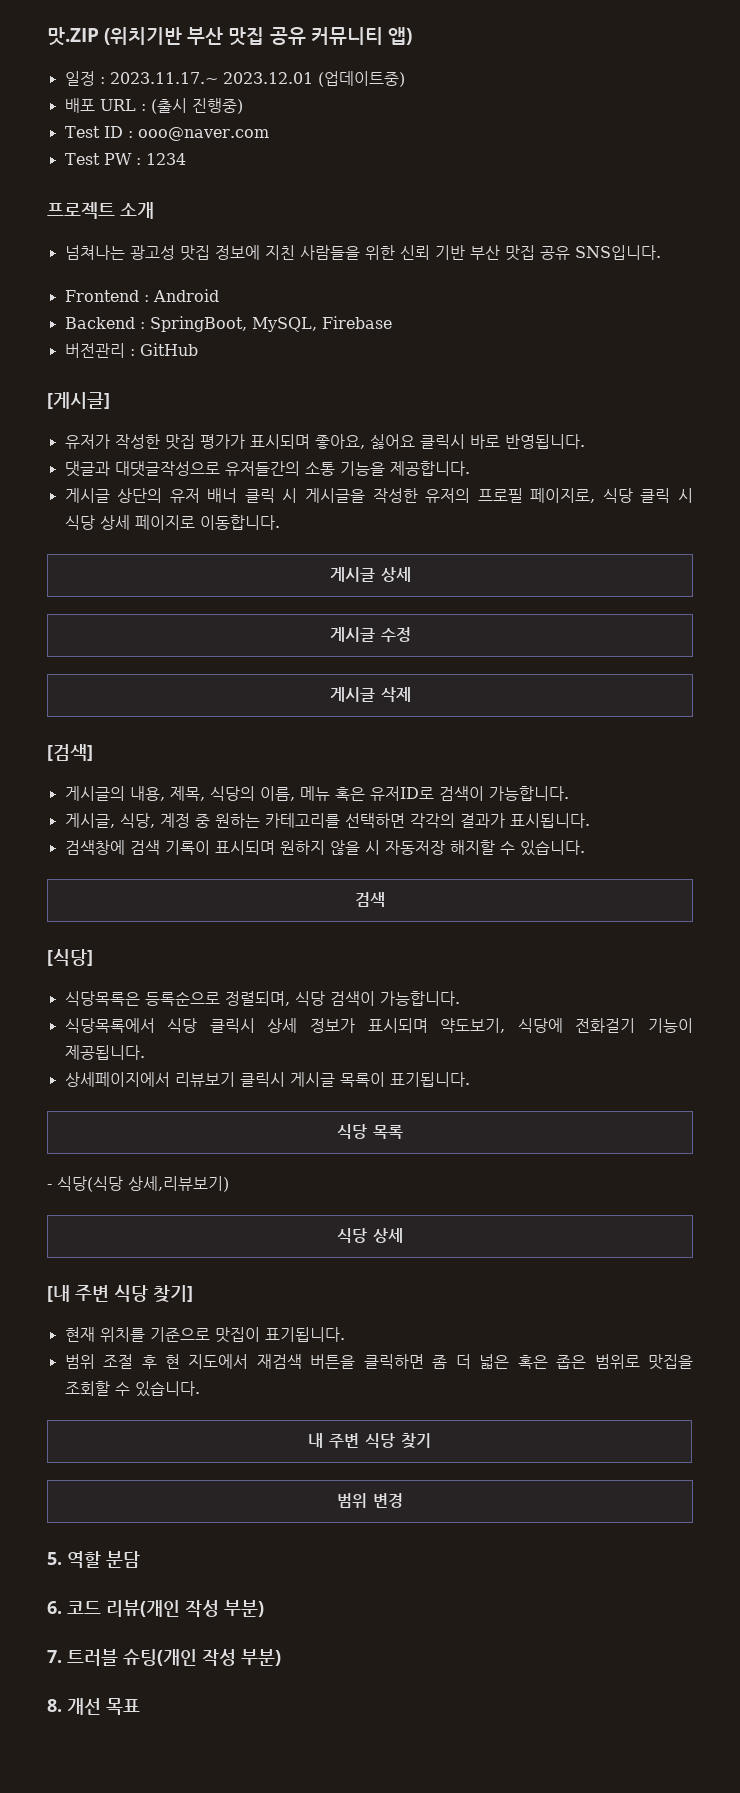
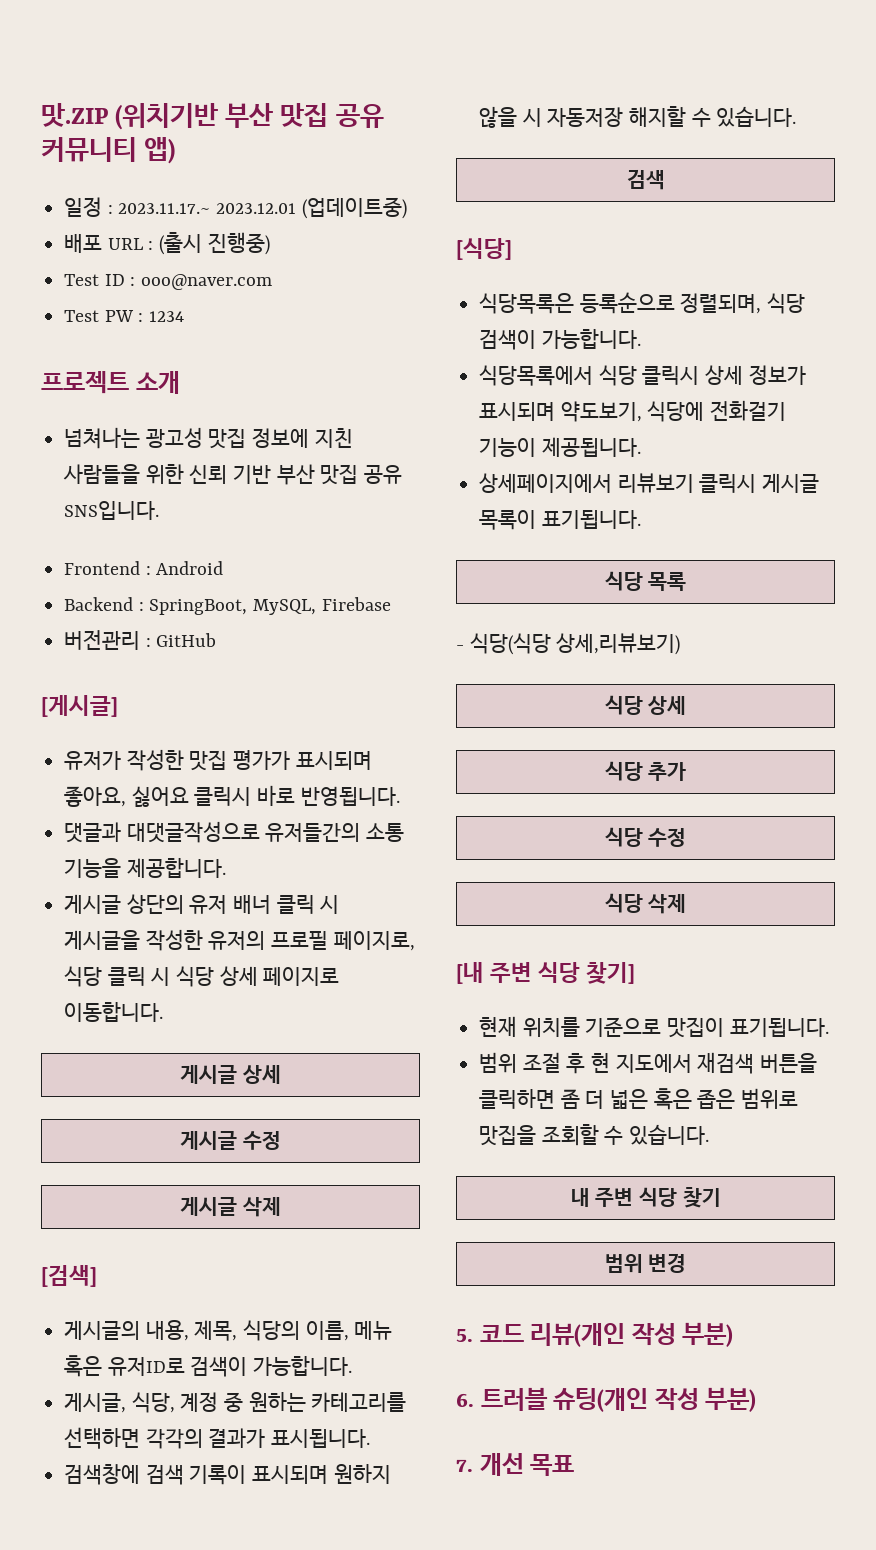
(403, 1235) none -> [604,761,687,781] [604,827,687,847] [604,893,687,914] // 식당 추가 // 식당 수정 // 식당 삭제
[67,1551,140,1568] [47,1601,62,1614] 역할 분담 // 6. -> (473, 1335) none
[47,1650,62,1663] 7. -> [456,1393,474,1407] 6.
[47,1699,62,1712] 8. -> [456,1459,473,1472] 7.

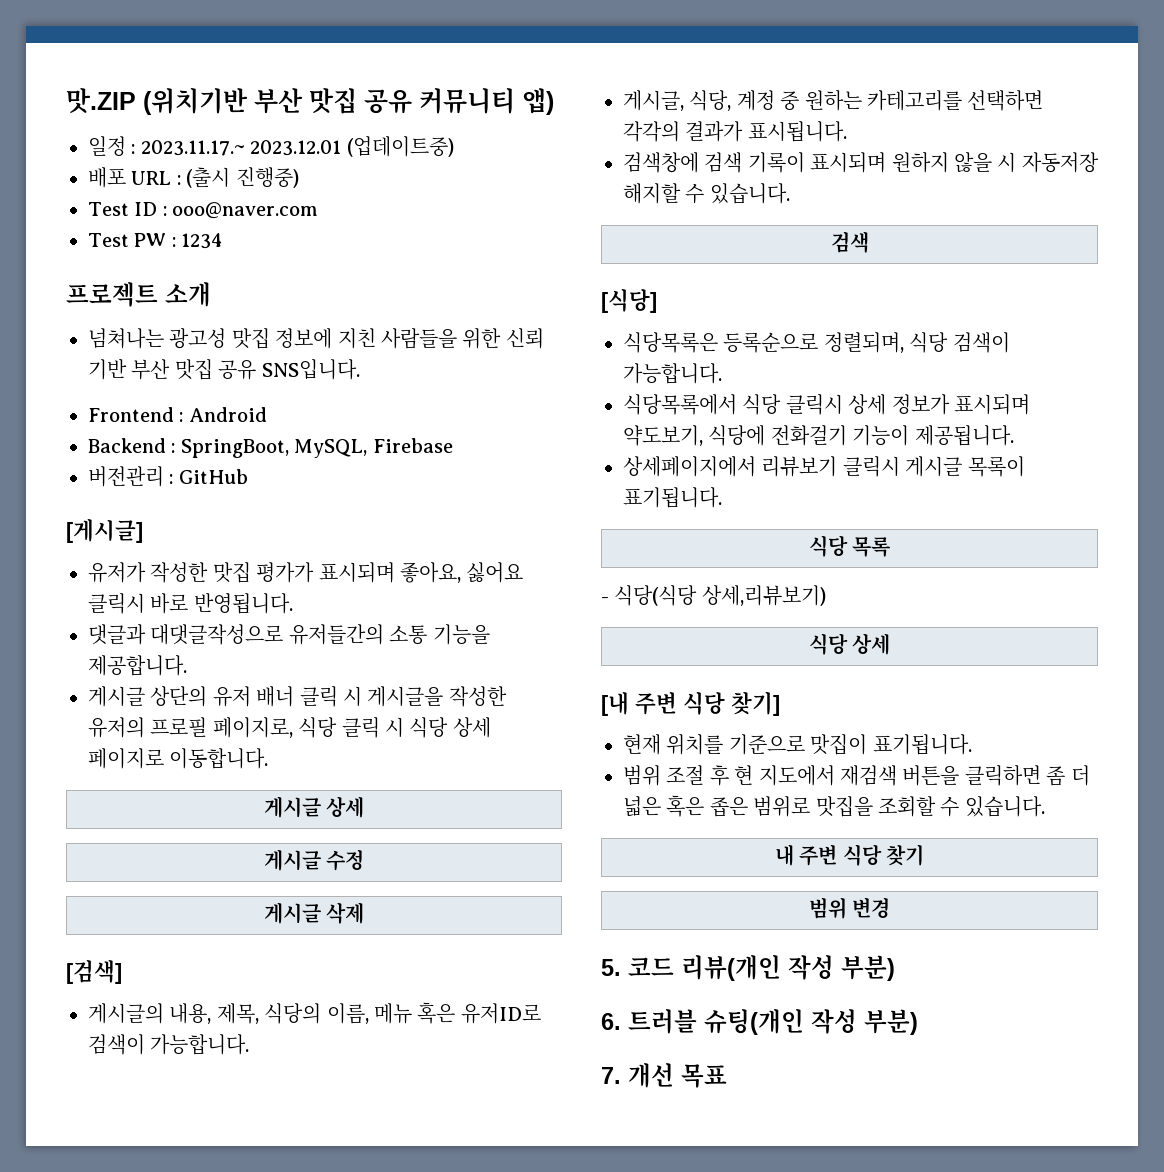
[604,761,687,781] [604,827,687,847] [604,893,687,914] // 식당 추가 // 식당 수정 // 식당 삭제 -> (891, 644) none

